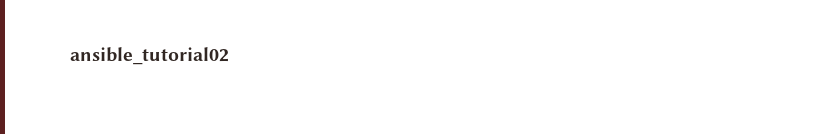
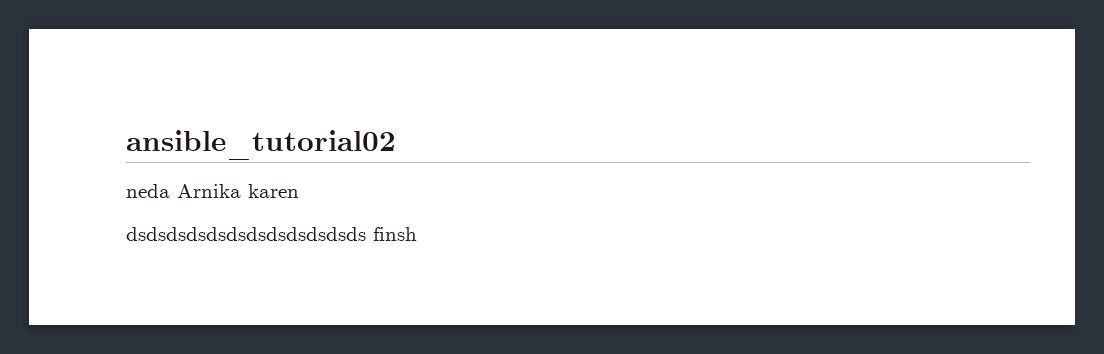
(229, 56) none -> [126,184,299,198] [126,227,417,241] // neda Arnika karen // dsdsdsdsdsdsdsdsdsdsdsds finsh

